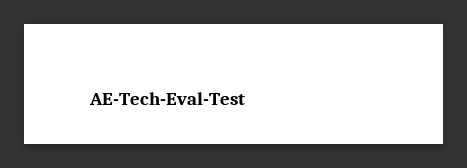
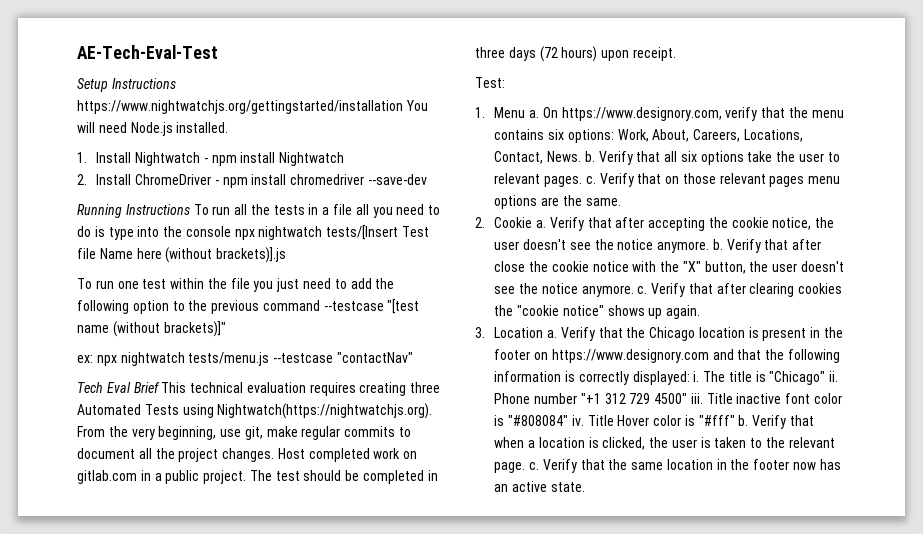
(245, 98) none -> [77,78,176,92] [77,100,428,114] [77,122,229,136] [77,152,345,166] [77,174,427,188] [77,204,441,218] [77,225,430,240] [77,247,287,263] [77,278,395,292] [77,299,420,314] [77,321,226,337] [77,352,413,366] [77,382,441,396] [77,403,433,419] [77,426,412,440] [77,448,418,462] [77,470,438,484] [475,46,676,62] [475,77,505,88] [475,107,844,121] [494,129,803,143] [494,151,840,165] [494,173,841,187] [494,195,621,209] [475,217,835,231] [494,239,822,253] [494,261,844,274] [494,283,843,297] [494,305,701,319] [475,327,843,341] [494,349,840,363] [494,371,839,385] [494,393,842,404] [494,415,814,429] [494,437,835,450] [494,459,841,473] [494,481,585,492] // Setup Instructions https://www.nightwatchjs.org/gettingstarted/installation You will need Node.js installed. // 1. Install Nightwatch - npm install Nightwatch // 2. Install ChromeDriver - npm install chromedriver --save-dev // Running Instructions To run all the tests in a file all you need to do is type into the console npx nightwatch tests/[Insert Test file Name here (without brackets)].js // To run one test within the file you just need to add the following option to the previous command --testcase "[test name (without brackets)]" // ex: npx nightwatch tests/menu.js --testcase "contactNav" // Tech Eval Brief This technical evaluation requires creating three Automated Tests using Nightwatch(https://nightwatchjs.org). From the very beginning, use git, make regular commits to document all the project changes. Host completed work on gitlab.com in a public project. The test should be completed in three days (72 hours) upon receipt. // Test: // 1. Menu a. On https://www.designory.com, verify that the menu contains six options: Work, About, Careers, Locations, Contact, News. b. Verify that all six options take the user to relevant pages. c. Verify that on those relevant pages menu options are the same. // 2. Cookie a. Verify that after accepting the cookie notice, the user doesn't see the notice anymore. b. Verify that after close the cookie notice with the "X" button, the user doesn't see the notice anymore. c. Verify that after clearing cookies the "cookie notice" shows up again. // 3. Location a. Verify that the Chicago location is present in the footer on https://www.designory.com and that the following information is correctly displayed: i. The title is "Chicago" ii. Phone number "+1 312 729 4500" iii. Title inactive font color is "#808084" iv. Title Hover color is "#fff" b. Verify that when a location is clicked, the user is taken to the relevant page. c. Verify that the same location in the footer now has an active state.

